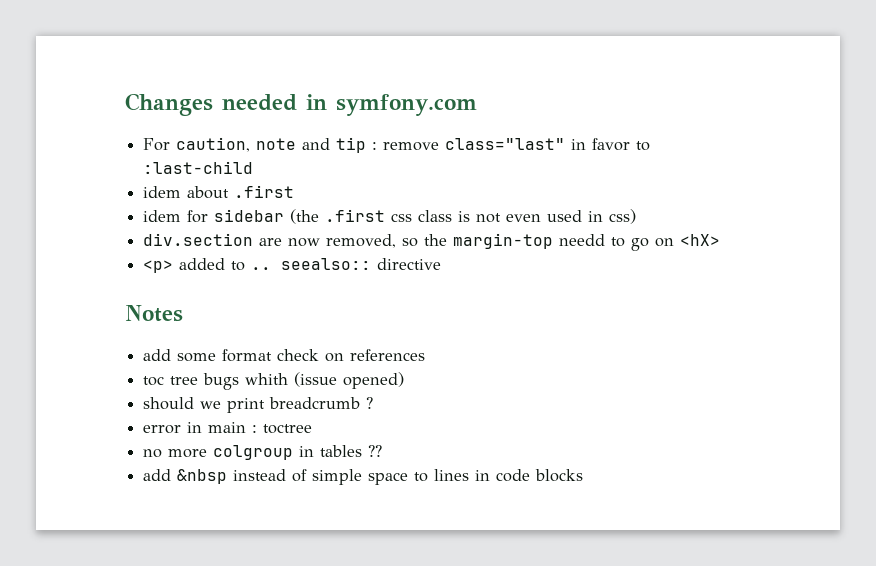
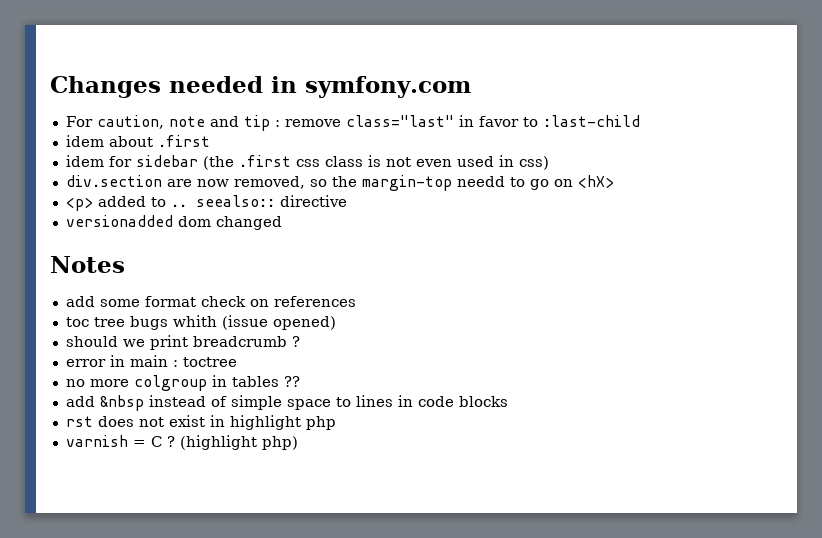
(442, 264) none -> [65,215,282,230] // versionadded dom changed
(584, 475) none -> [65,415,336,430] [65,435,298,450] // rst does not exist in highlight php // varnish = C ? (highlight php)

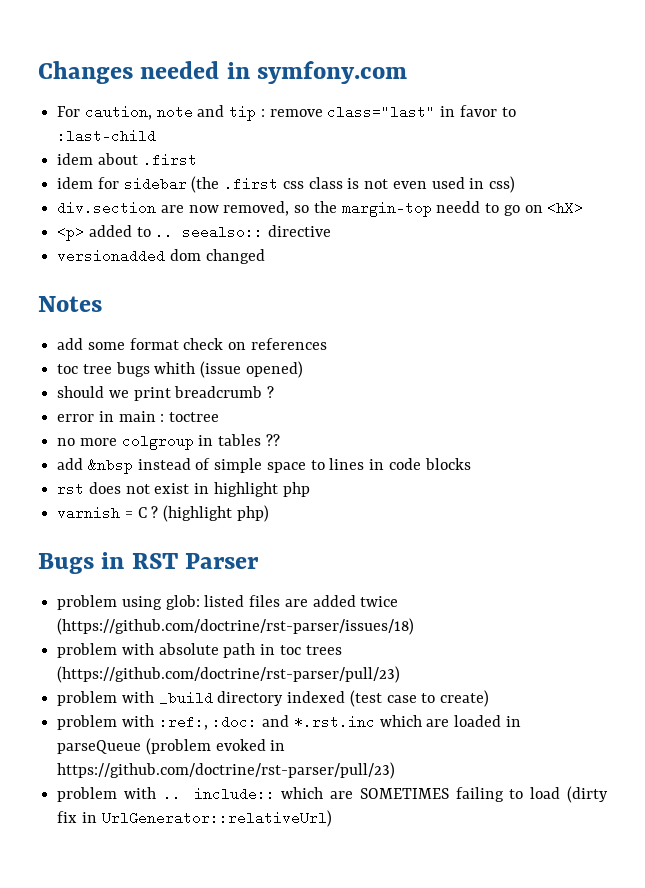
(298, 443) none -> [38,552,260,574] [57,595,399,610] [57,618,415,635] [57,643,342,658] [57,666,401,683] [57,690,490,707] [57,715,521,730] [57,738,286,755] [57,762,396,779] [57,786,608,803] [57,810,332,827] // Bugs in RST Parser // problem using glob: listed files are added twice (https://github.com/doctrine/rst-parser/issues/18) // problem with absolute path in toc trees (https://github.com/doctrine/rst-parser/pull/23) // problem with _build directory indexed (test case to create) // problem with :ref:, :doc: and *.rst.inc which are loaded in parseQueue (problem evoked in https://github.com/doctrine/rst-parser/pull/23) // problem with .. include:: which are SOMETIMES failing to load (dirty fix in UrlGenerator::relativeUrl)

